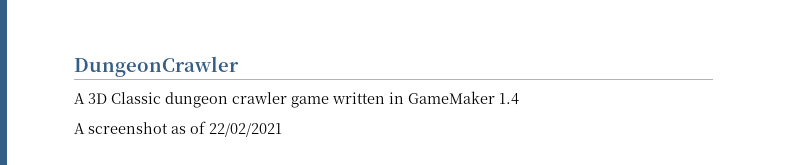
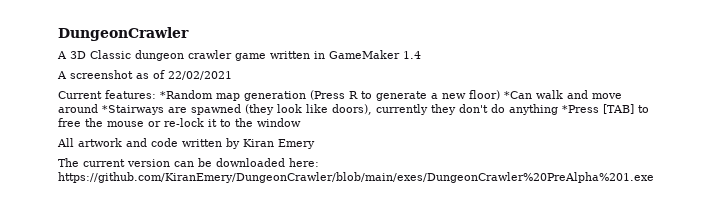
(282, 130) none -> [58,90,622,101] [58,104,649,115] [58,118,301,127] [57,138,315,149] [58,158,319,167] [58,172,654,183] // Current features: *Random map generation (Press R to generate a new floor) *Can walk and move around *Stairways are spawned (they look like doors), currently they don't do anything *Press [TAB] to free the mouse or re-lock it to the window // All artwork and code written by Kiran Emery // The current version can be downloaded here: https://github.com/KiranEmery/DungeonCrawler/blob/main/exes/DungeonCrawler%20PreAlpha%201.exe

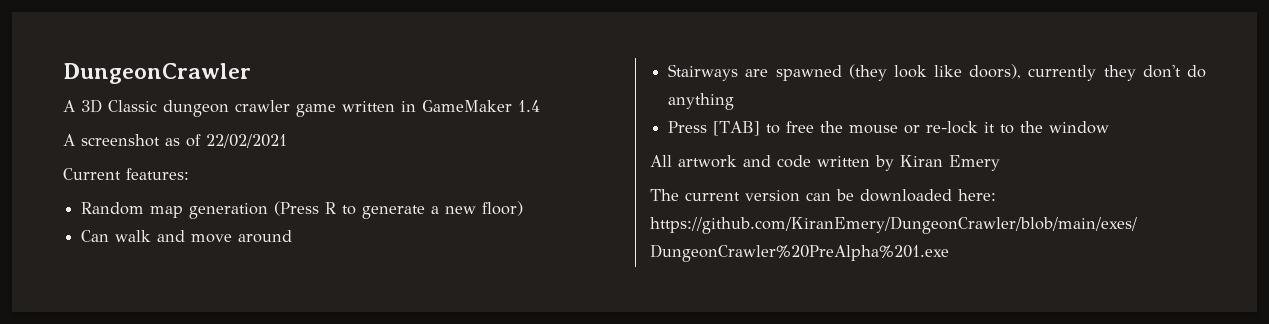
[160,90,213,99] *Random -> [81,202,145,215] // Random
[504,91,532,99] *Can -> [81,230,110,242] // Can
[102,105,164,115] *Stairways -> [668,64,739,81] // Stairways
[562,105,599,113] *Press -> [668,121,708,133] // Press

